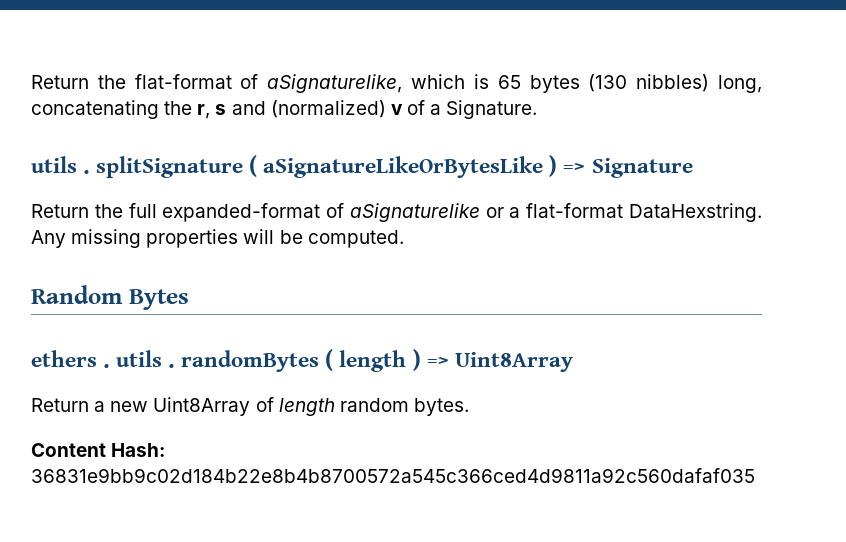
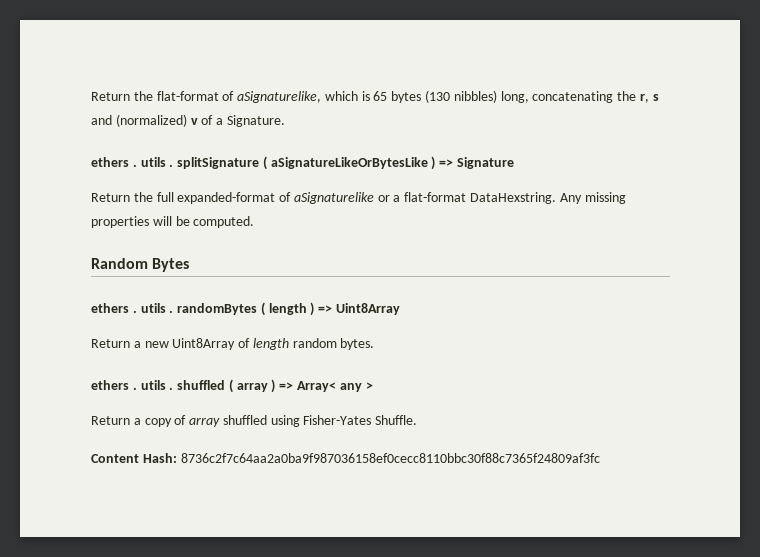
(538, 109) none -> [91,157,137,167] ethers .
(469, 407) none -> [91,379,373,393] [91,415,418,427] // ethers . utils . shuffled ( array ) => Array< any > // Return a copy of array shuffled using Fisher-Yates Shuffle.
[31,468,755,483] 36831e9bb9c02d184b22e8b4b8700572a545c366ced4d9811a92c560dafaf035 -> [180,453,600,463] 8736c2f7c64aa2a0ba9f987036158ef0cecc8110bbc30f88c7365f24809af3fc

